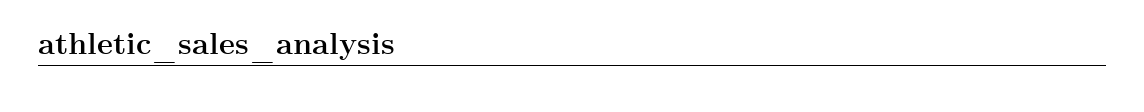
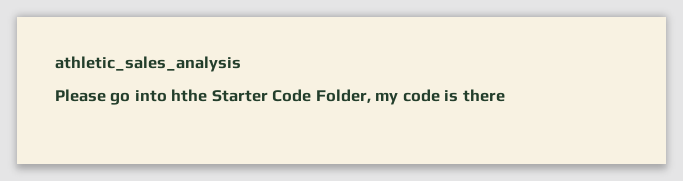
(395, 48) none -> [55,89,505,105] // Please go into hthe Starter Code Folder, my code is there

